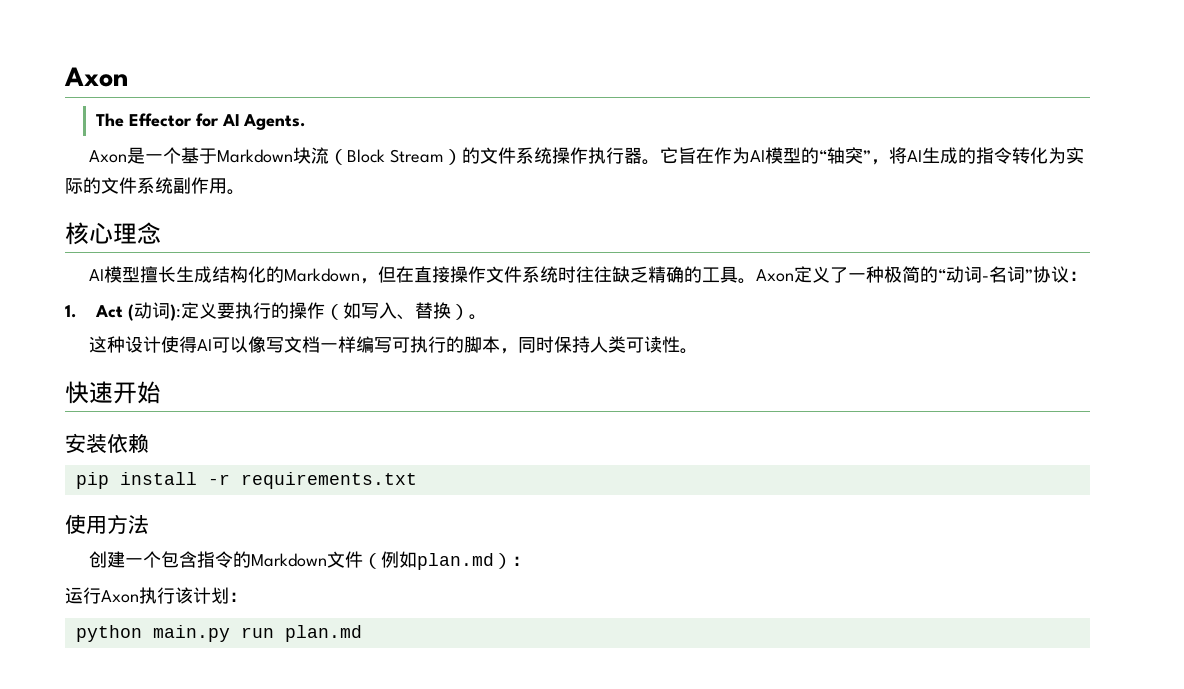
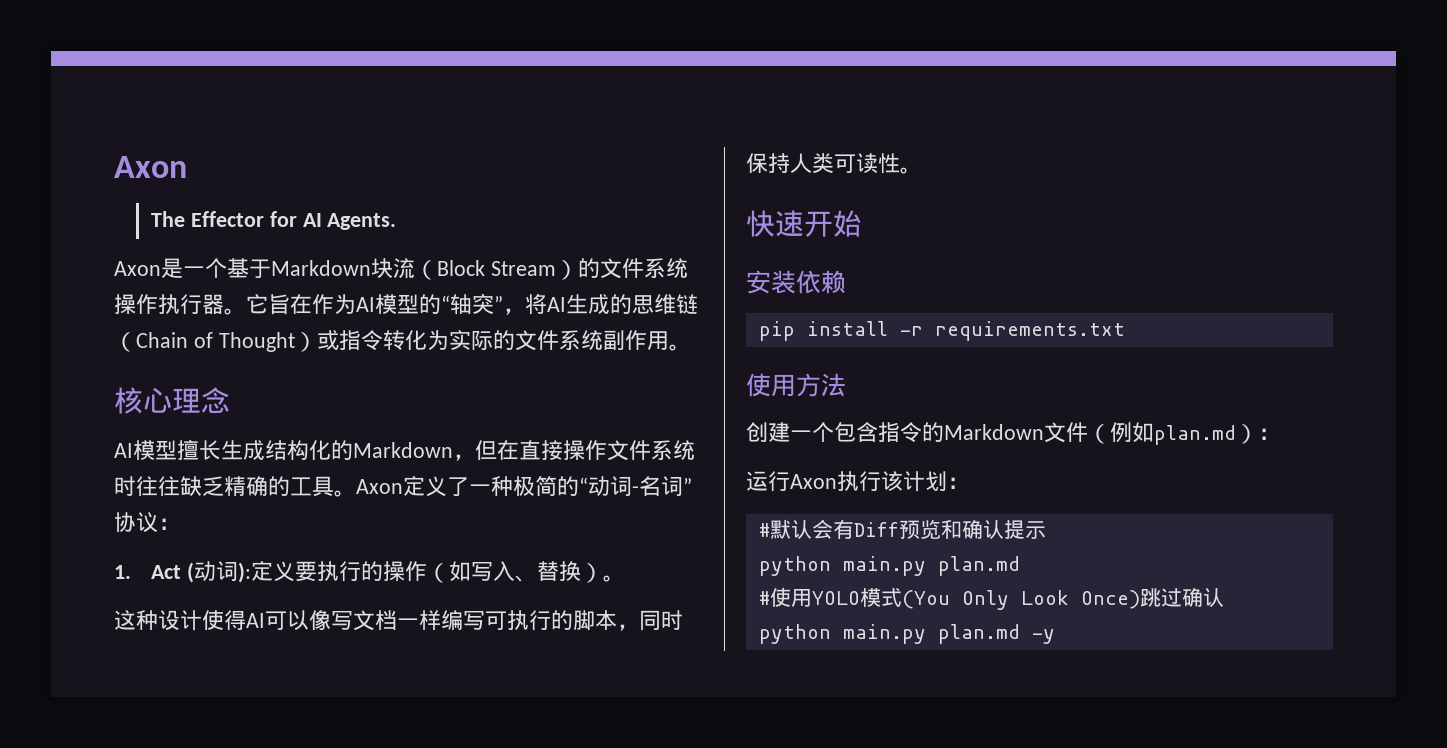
(976, 155) none -> [632,294,698,314] [114,330,339,352] 思维链（Chain of Thought）或
[75,625,362,642] // python main.py run plan.md -> [758,519,1046,540] [758,556,1020,576] [758,587,1224,610] [758,624,1055,644] // #默认会有Diff预览和确认提示 // python main.py plan.md // #使用YOLO模式(You Only Look Once)跳过确认 // python main.py plan.md -y

